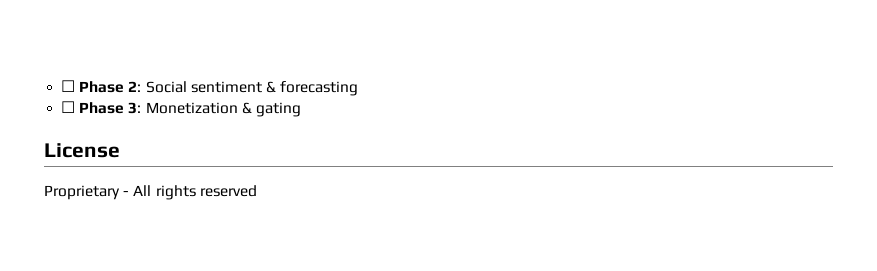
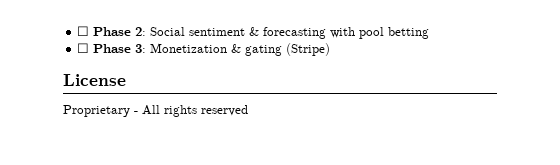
(359, 88) none -> [330,27,430,39] with pool betting
(301, 109) none -> [286,43,331,56] (Stripe)

